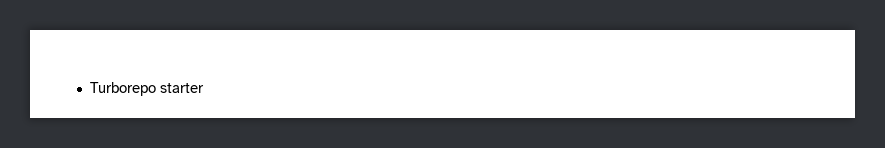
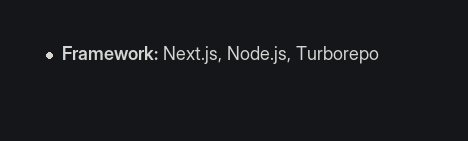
[89,82,204,96] Turborepo starter -> [61,46,379,64] Framework: Next.js, Node.js, Turborepo

